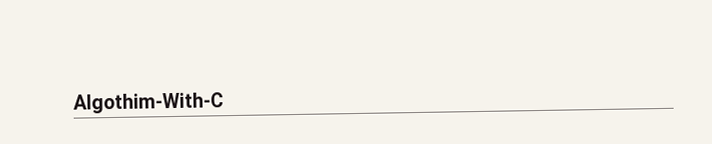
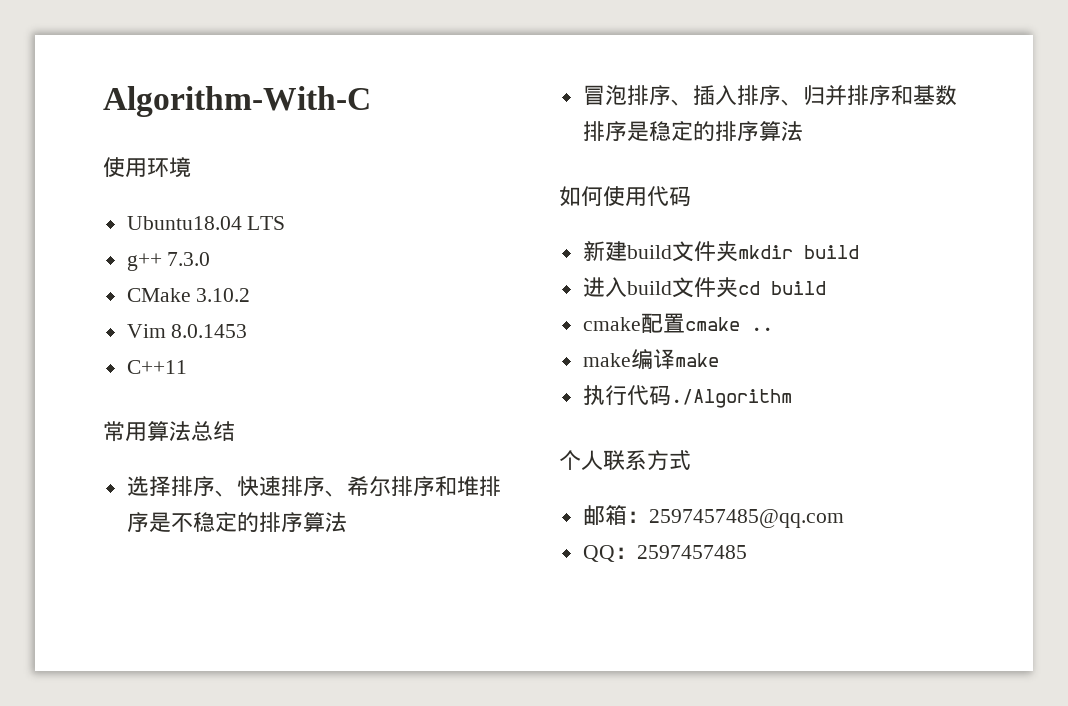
[73,92,224,114] Algothim-With-C -> [103,86,371,117] [103,157,191,178] [126,216,286,230] [126,252,211,271] [126,288,251,302] [126,324,248,338] [126,360,187,374] [103,421,235,442] [126,476,501,497] [126,512,347,532] [582,85,957,106] [582,121,803,141] [559,186,691,207] [582,241,859,262] [582,277,826,298] [582,313,773,333] [582,349,719,370] [582,385,792,408] [559,450,691,470] [582,505,844,528] [582,545,747,562] Algorithm-With-C // 使用环境 // Ubuntu18.04 LTS // g++ 7.3.0 // CMake 3.10.2 // Vim 8.0.1453 // C++11 // 常用算法总结 // 选择排序、快速排序、希尔排序和堆排序是不稳定的排序算法 // 冒泡排序、插入排序、归并排序和基数排序是稳定的排序算法 // 如何使用代码 // 新建build文件夹mkdir build // 进入build文件夹cd build // cmake配置cmake .. // make编译make // 执行代码./Algorithm // 个人联系方式 // 邮箱：2597457485@qq.com // QQ：2597457485

